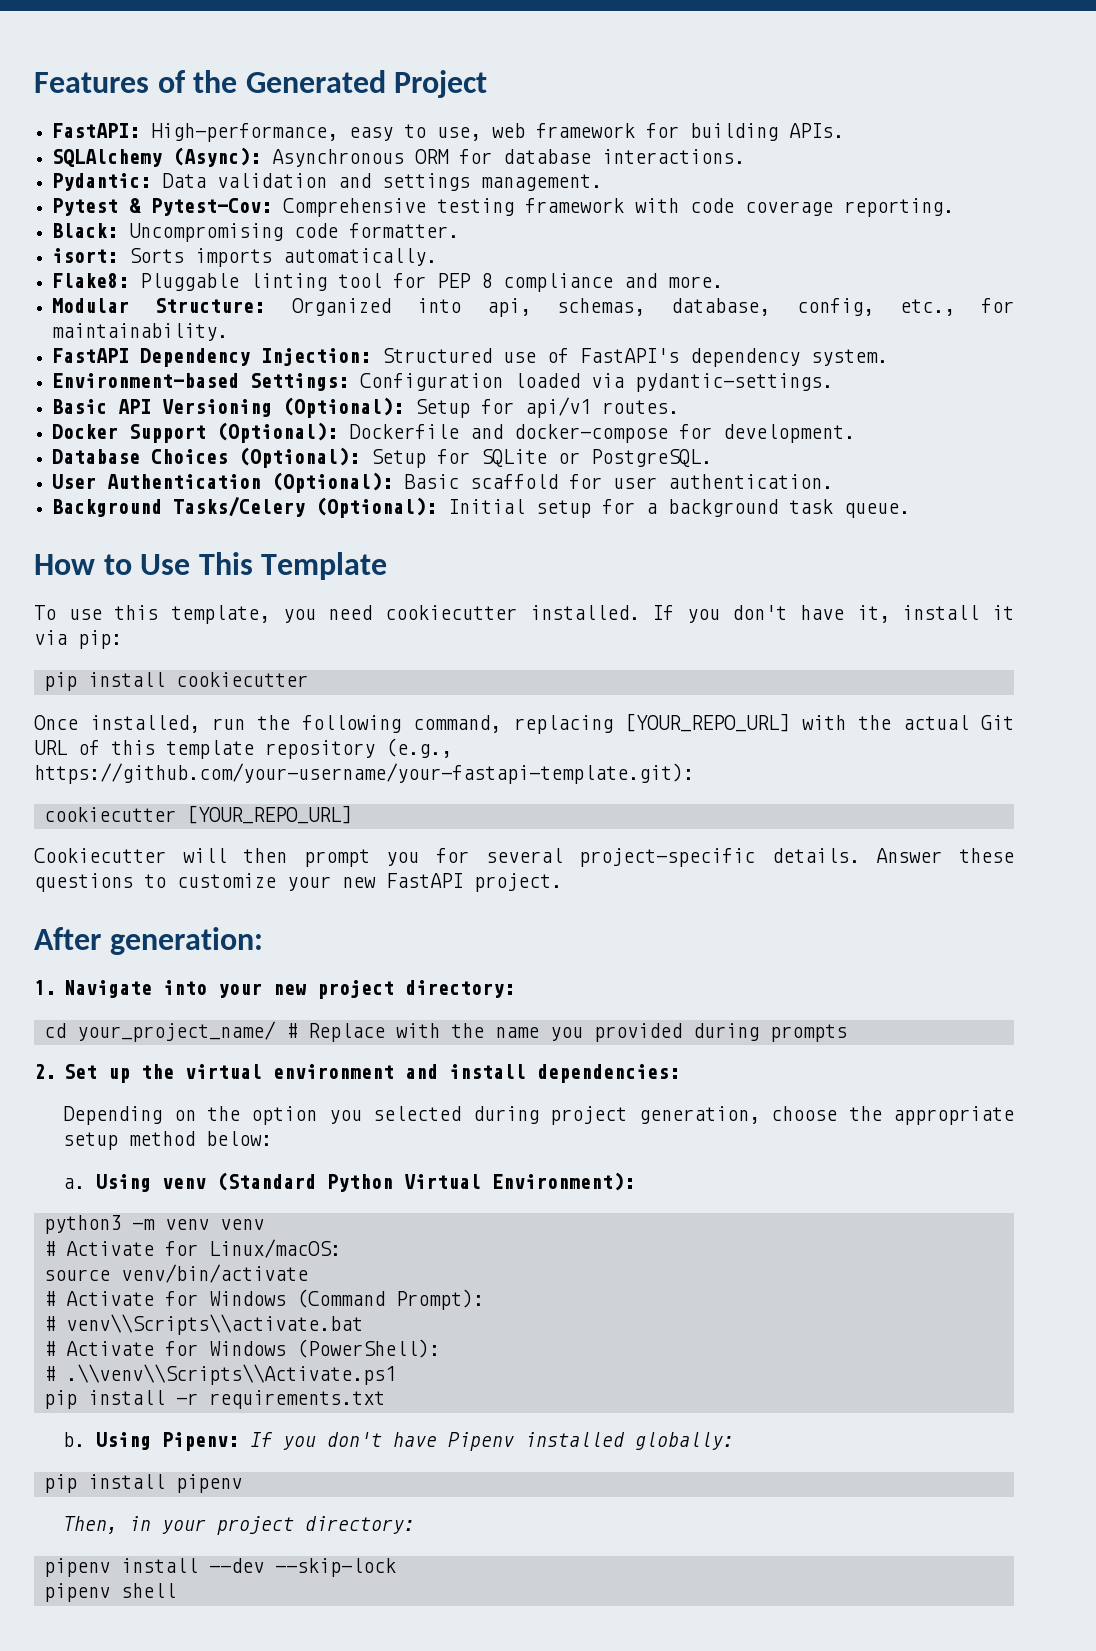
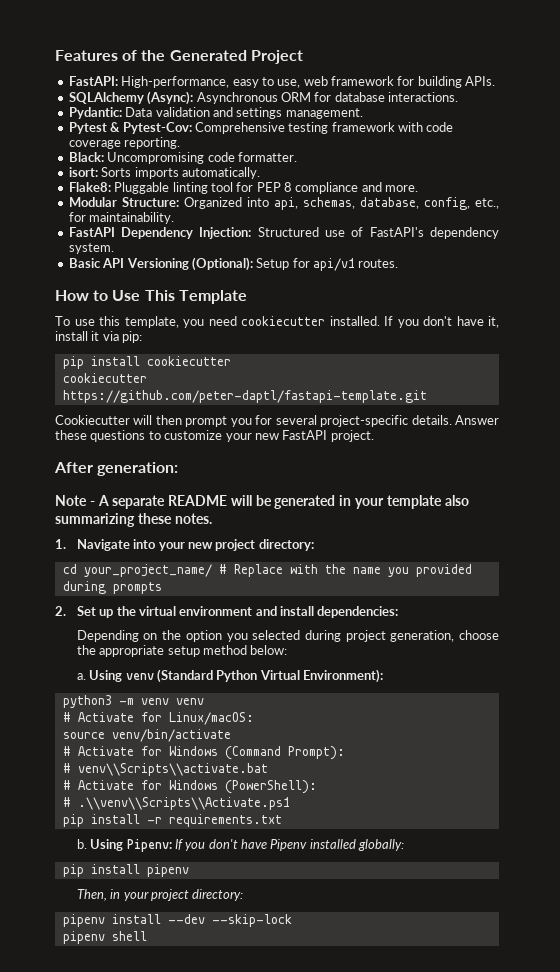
[52,373,834,392] // Environment-based Settings: Configuration loaded via pydantic-settings. -> (114, 248) none
[52,422,856,443] [52,447,713,468] [52,472,834,493] [52,497,911,518] // Docker Support (Optional): Dockerfile and docker-compose for development. // Database Choices (Optional): Setup for SQLite or PostgreSQL. // User Authentication (Optional): Basic scaffold for user authentication. // Background Tasks/Celery (Optional): Initial setup for a background task queue. -> (399, 263) none
[34,713,1015,734] [34,738,452,759] [34,763,694,784] [43,805,352,824] // Once installed, run the following command, replacing [YOUR_REPO_URL] with the actual Git URL of this template repository (e.g., https://github.com/your-username/your-fastapi-template.git): // cookiecutter [YOUR_REPO_URL] -> [62,373,147,383] [62,390,427,403] // cookiecutter https://github.com/peter-daptl/fastapi-template.git
(263, 941) none -> [55,495,469,509] [55,513,212,527] // Note - A separate README will be generated in your template also summarizing these notes.

